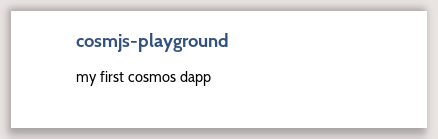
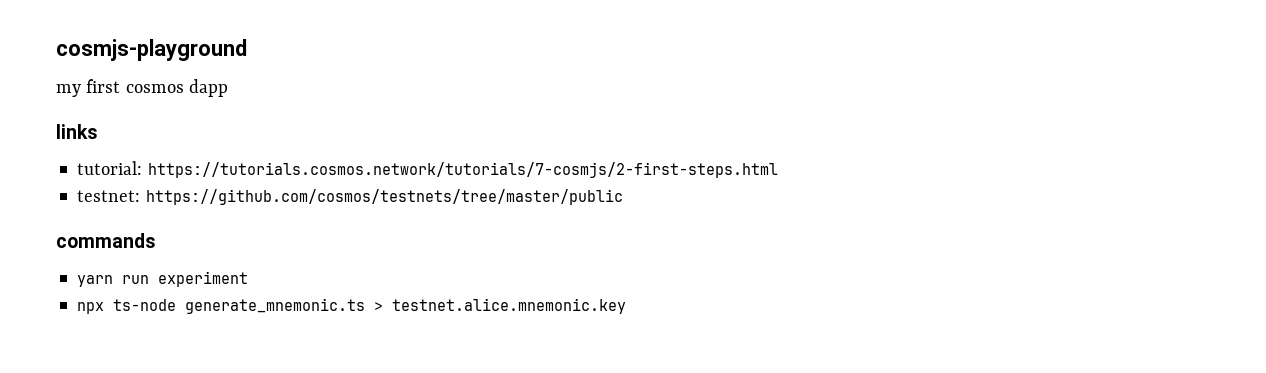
(211, 78) none -> [56,124,98,139] [77,161,778,178] [77,189,623,205] [56,233,156,248] [77,271,249,287] [77,298,627,314] // links // tutorial: https://tutorials.cosmos.network/tutorials/7-cosmjs/2-first-steps.html // testnet: https://github.com/cosmos/testnets/tree/master/public // commands // yarn run experiment // npx ts-node generate_mnemonic.ts > testnet.alice.mnemonic.key

